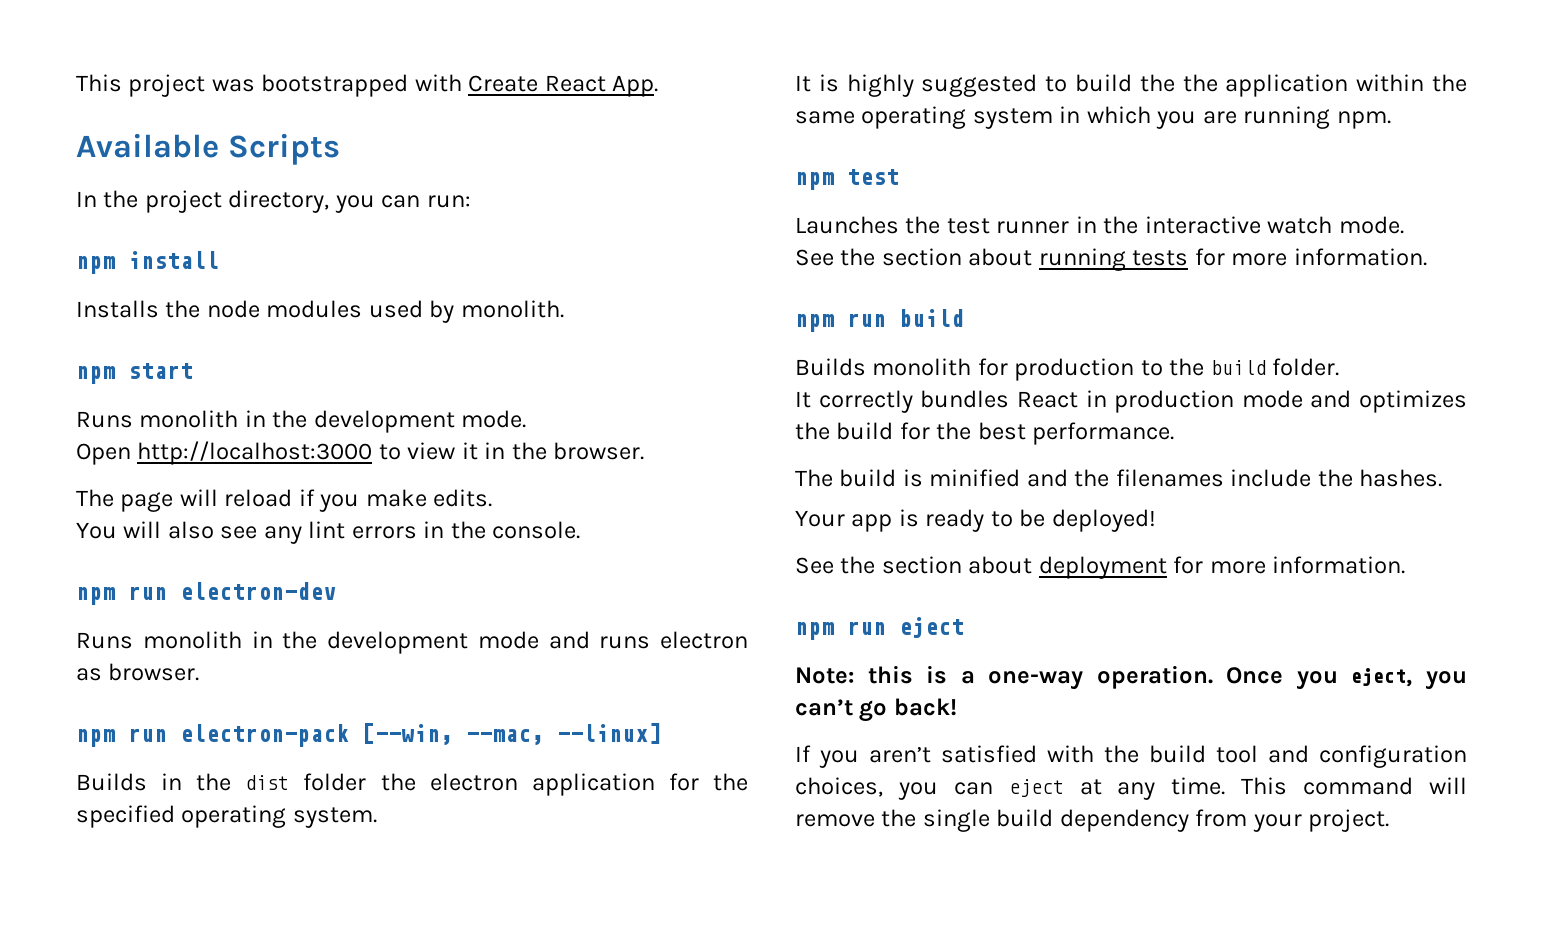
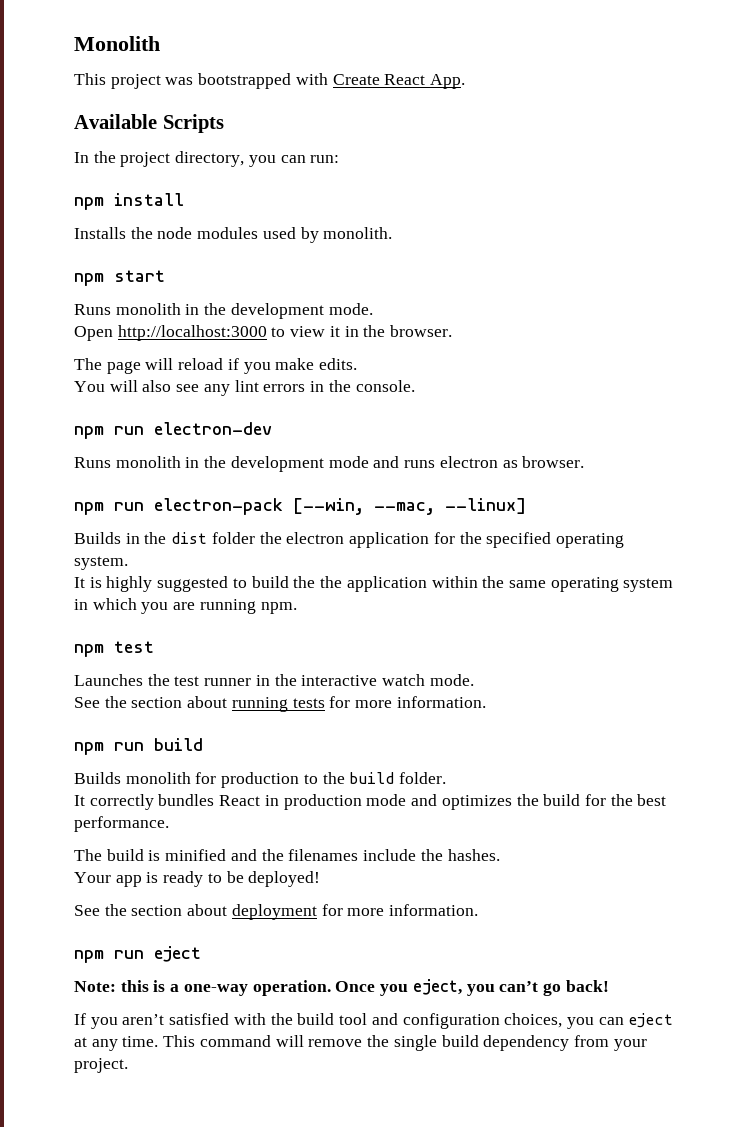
(76, 83) none -> [74,36,160,51] Monolith //

